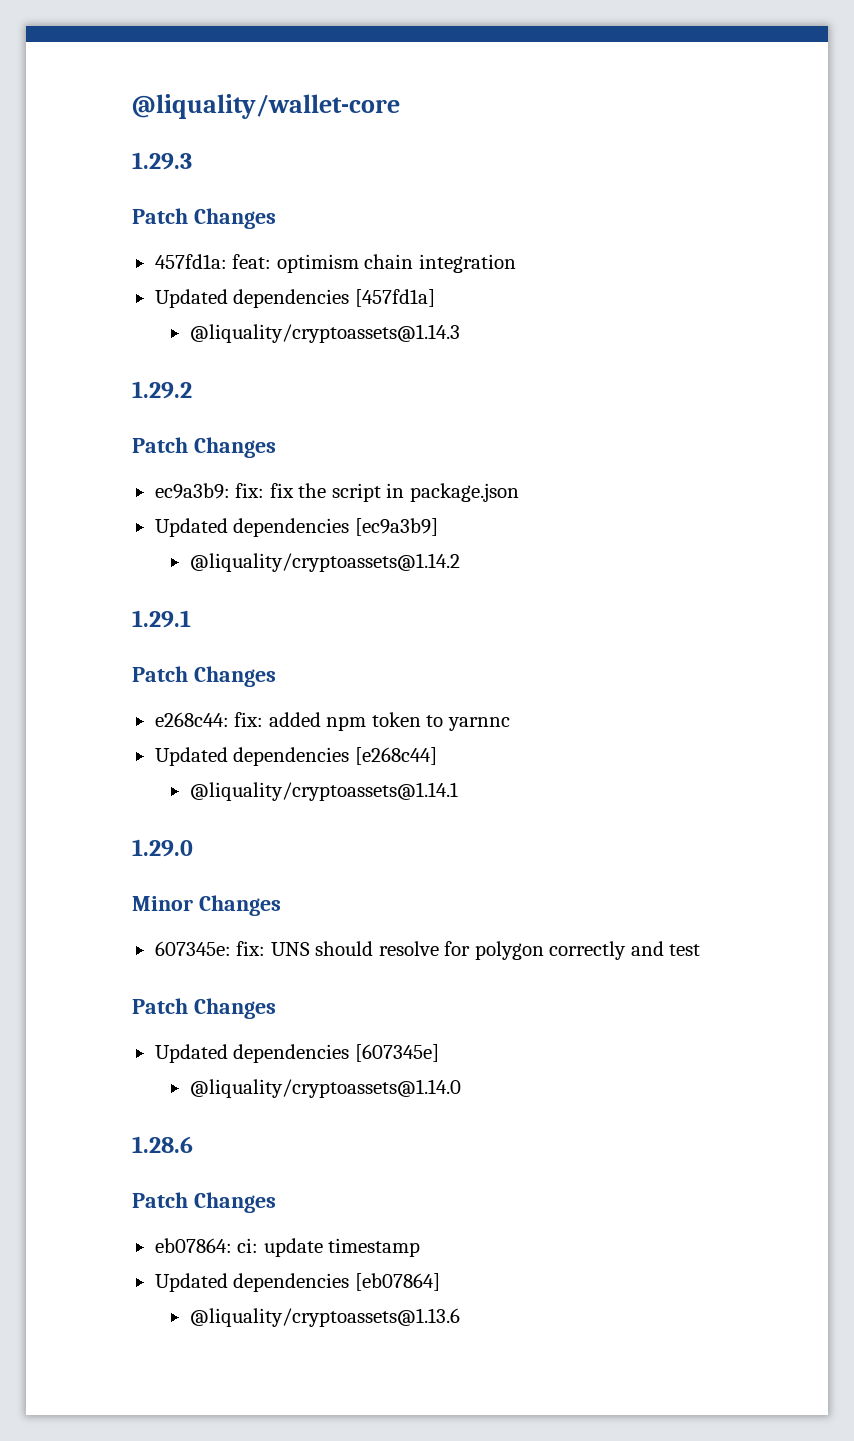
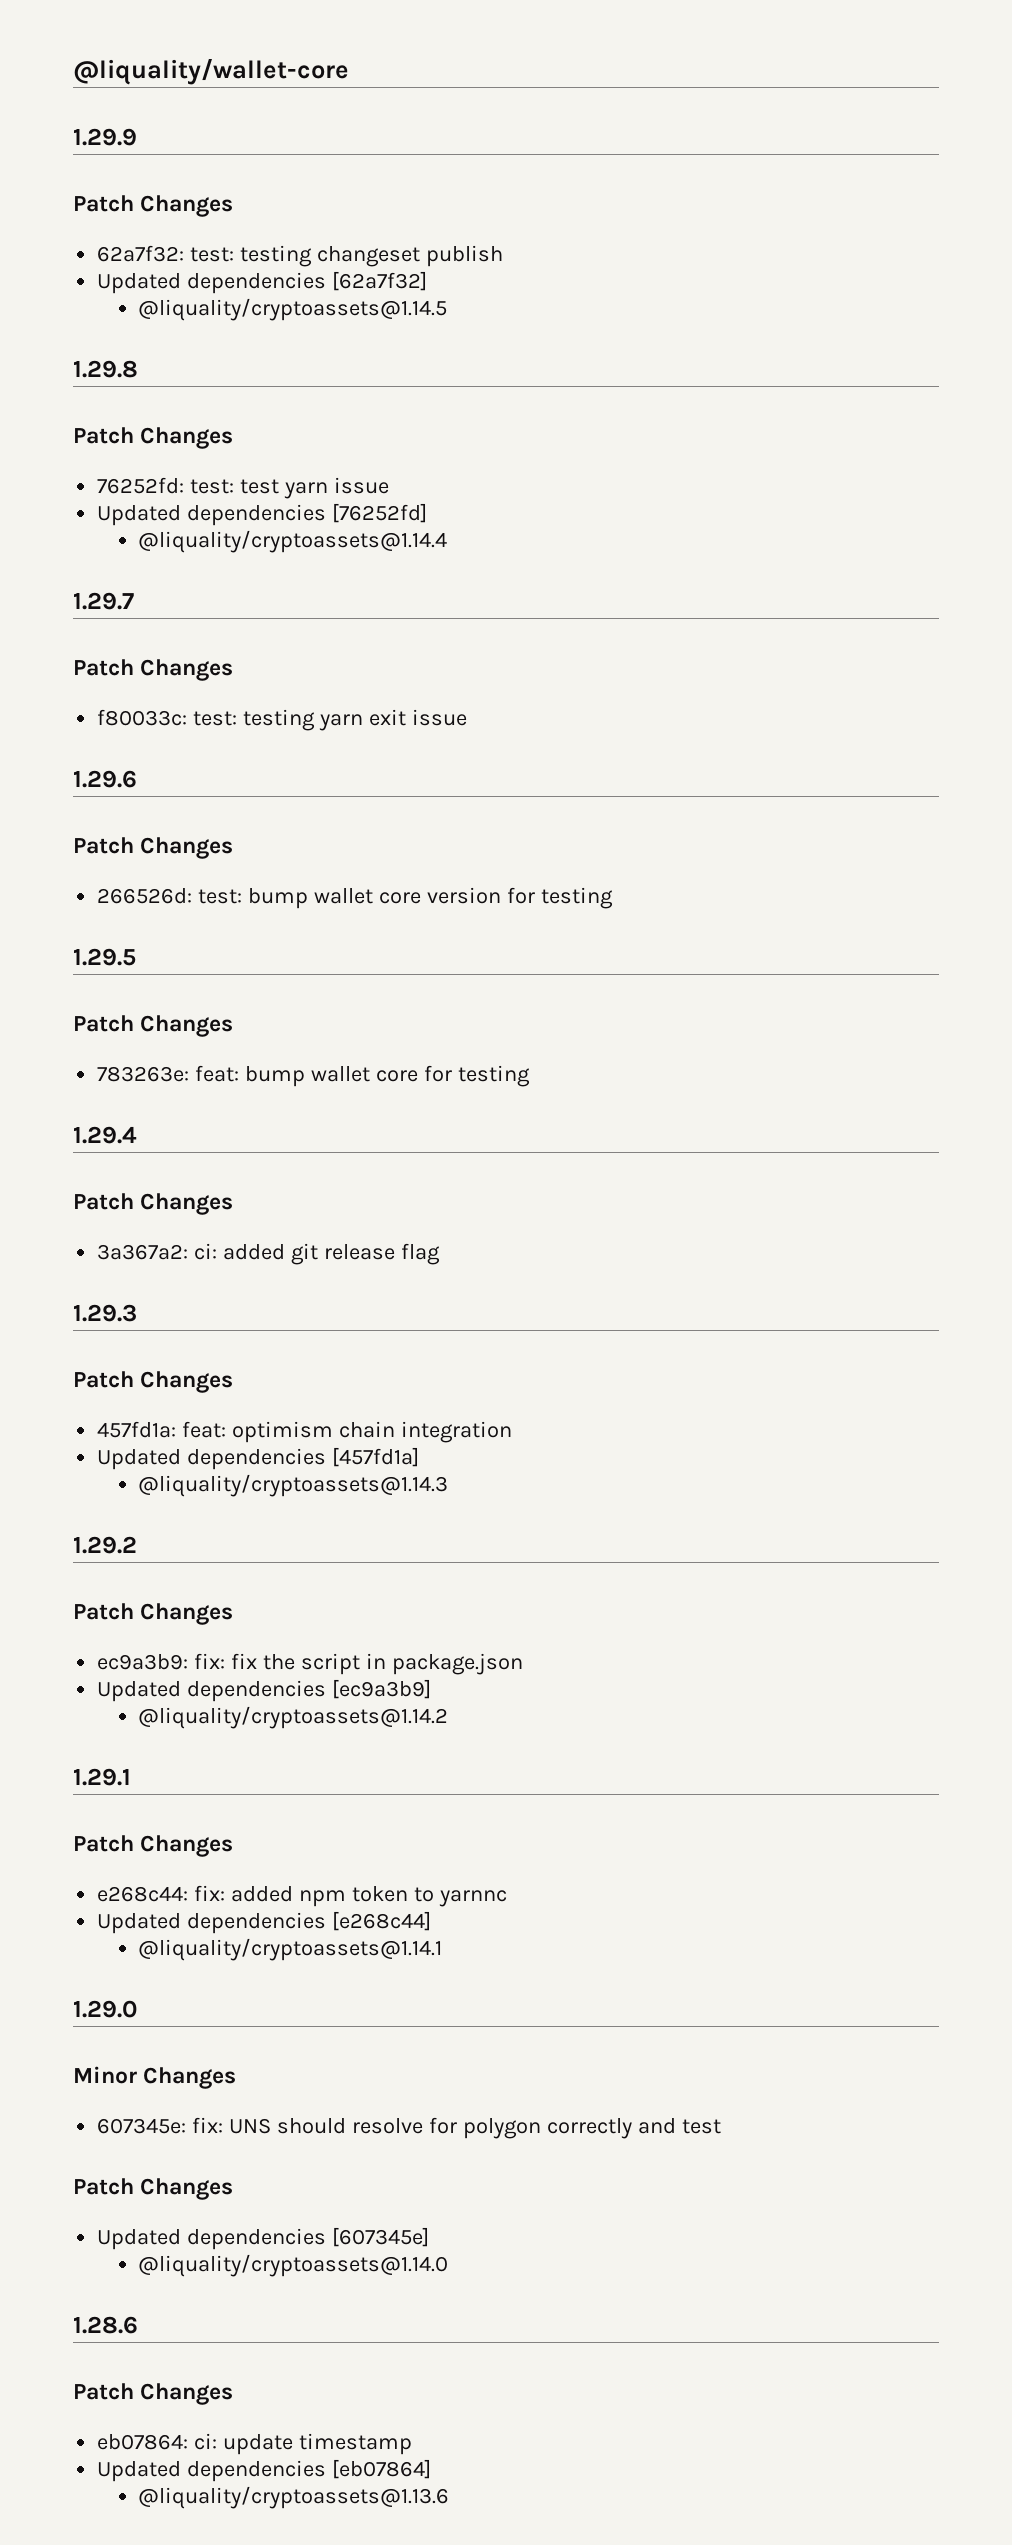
(400, 106) none -> [73,128,137,146] [73,195,234,217] [97,245,503,267] [97,271,428,294] [138,298,448,321] [73,360,138,378] [73,427,234,449] [97,477,389,499] [97,503,428,526] [138,530,448,553] [73,592,134,610] [73,659,234,681] [97,709,467,731] [73,770,137,788] [73,837,234,859] [97,887,613,909] [73,948,136,966] [73,1015,234,1037] [97,1065,530,1087] [73,1126,137,1144] [73,1193,234,1215] [97,1243,440,1265] // 1.29.9 // Patch Changes // 62a7f32: test: testing changeset publish // Updated dependencies [62a7f32] // @liquality/cryptoassets@1.14.5 // 1.29.8 // Patch Changes // 76252fd: test: test yarn issue // Updated dependencies [76252fd] // @liquality/cryptoassets@1.14.4 // 1.29.7 // Patch Changes // f80033c: test: testing yarn exit issue // 1.29.6 // Patch Changes // 266526d: test: bump wallet core version for testing // 1.29.5 // Patch Changes // 783263e: feat: bump wallet core for testing // 1.29.4 // Patch Changes // 3a367a2: ci: added git release flag

